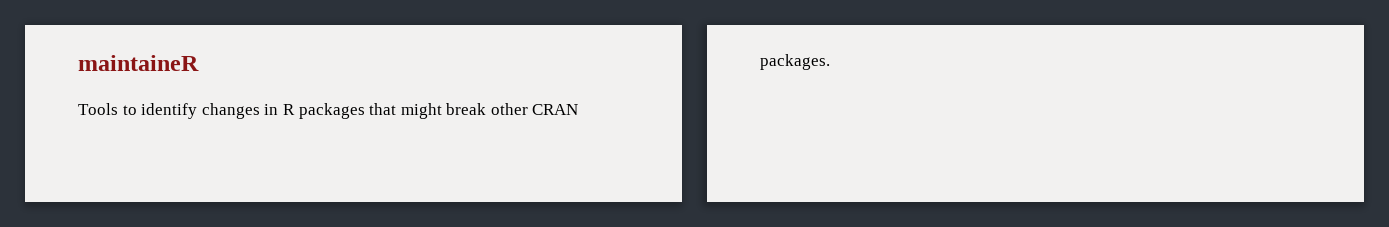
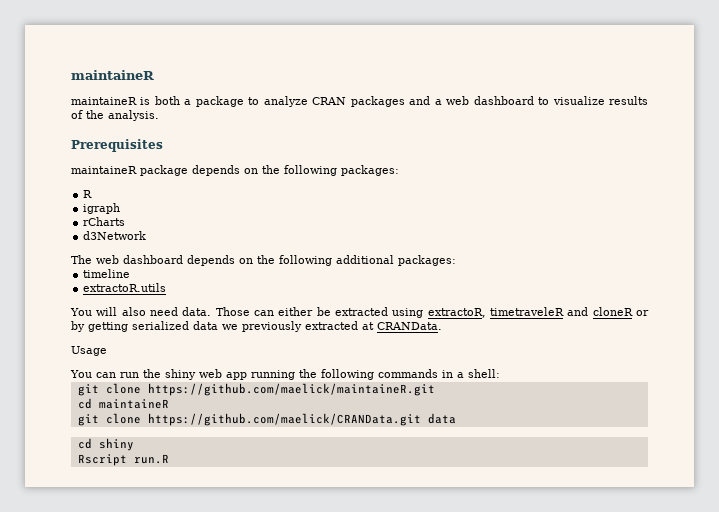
[78,55,199,71] [78,103,579,119] [760,54,830,70] maintaineR // Tools to identify changes in R packages that might break other CRAN packages. -> [71,70,154,80] [71,96,648,107] [71,110,159,121] [71,139,163,152] [71,165,399,176] [83,190,93,198] [83,203,121,214] [83,217,126,226] [83,231,147,240] [71,255,456,266] [83,269,131,278] [83,283,167,292] [70,307,649,318] [71,321,442,332] [71,346,107,356] [70,369,500,380] [77,383,435,396] [77,398,169,409] [77,413,456,426] [77,438,134,451] [77,454,169,466] maintaineR // maintaineR is both a package to analyze CRAN packages and a web dashboard to visualize results of the analysis. // Prerequisites // maintaineR package depends on the following packages: // R // igraph // rCharts // d3Network // The web dashboard depends on the following additional packages: // timeline // extractoR.utils // You will also need data. Those can either be extracted using extractoR, timetraveleR and cloneR or by getting serialized data we previously extracted at CRANData. // Usage // You can run the shiny web app running the following commands in a shell: // git clone https://github.com/maelick/maintaineR.git // cd maintaineR // git clone https://github.com/maelick/CRANData.git data // cd shiny // Rscript run.R

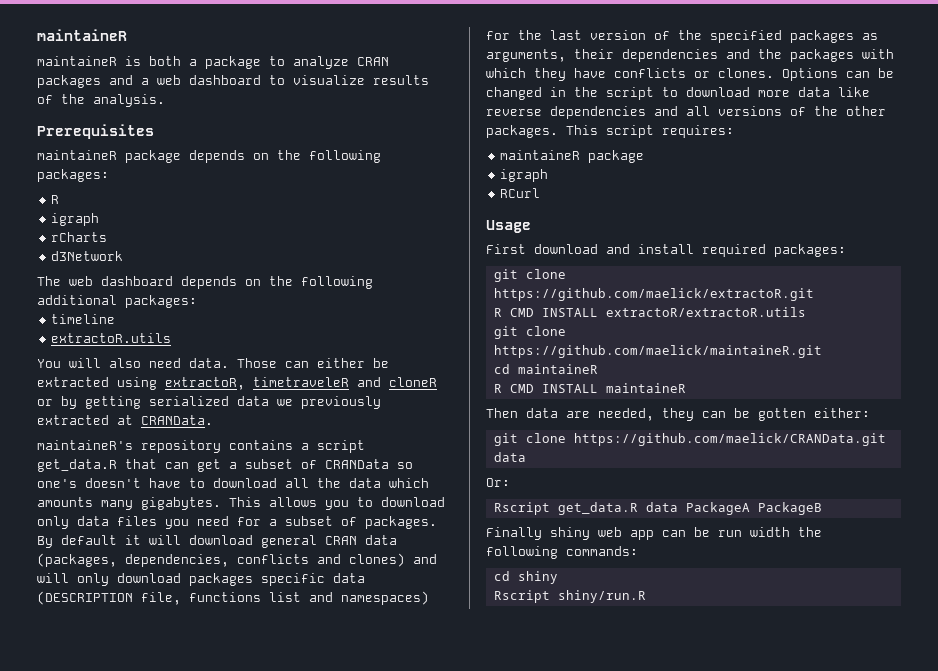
[71,346,107,356] [70,369,500,380] Usage // You can run the shiny web app running the following commands in a shell: -> [37,440,365,453] [37,459,413,472] [37,478,429,488] [37,497,445,510] [37,516,437,529] [37,535,397,548] [37,553,437,567] [37,573,365,586] [37,591,429,605] [486,30,878,43] [486,49,894,62] [486,68,894,81] [486,87,870,100] [486,106,886,119] [486,125,734,138] [500,150,645,163] [500,169,549,182] [500,188,541,198] [486,220,531,233] [486,244,846,257] [493,269,566,282] [493,288,814,301] [493,307,806,317] maintaineR's repository contains a script get_data.R that can get a subset of CRANData so one's doesn't have to download all the data which amounts many gigabytes. This allows you to download only data files you need for a subset of packages. By default it will download general CRAN data (packages, dependencies, conflicts and clones) and will only download packages specific data (DESCRIPTION file, functions list and namespaces) for the last version of the specified packages as arguments, their dependencies and the packages with which they have conflicts or clones. Options can be changed in the script to download more data like reverse dependencies and all versions of the other packages. This script requires: // maintaineR package // igraph // RCurl // Usage // First download and install required packages: // git clone https://github.com/maelick/extractoR.git // R CMD INSTALL extractoR/extractoR.utils
[77,413,456,426] git clone https://github.com/maelick/CRANData.git data -> [493,383,686,393] [486,408,870,421] [493,433,886,446] [493,452,526,462] [486,478,510,487] [493,502,822,515] [486,527,822,540] [486,546,638,559] R CMD INSTALL maintaineR // Then data are needed, they can be gotten either: // git clone https://github.com/maelick/CRANData.git data // Or: // Rscript get_data.R data PackageA PackageB // Finally shiny web app can be run width the following commands:
[133,454,169,464] run.R -> [557,590,646,603] shiny/run.R

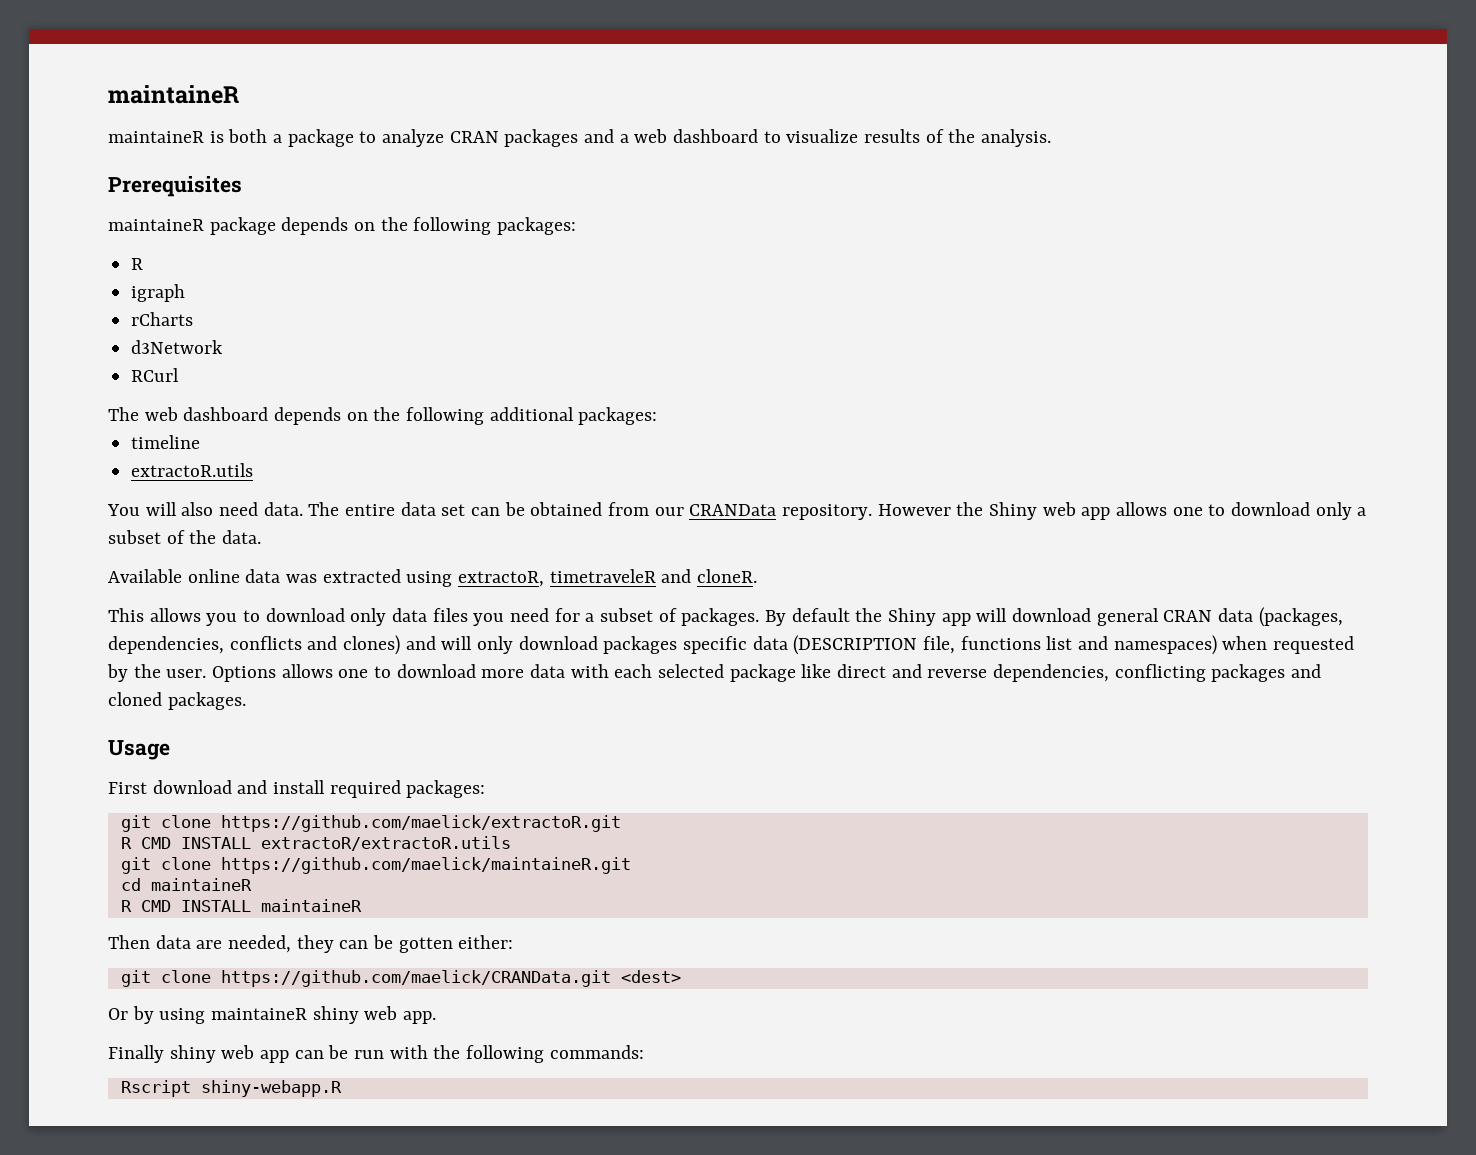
(124, 256) none -> [131,368,180,382] // RCurl
[237,358,389,368] Those can either be -> [308,502,1367,520] [108,530,262,544] [108,569,318,583] The entire data set can be obtained from our CRANData repository. However the Shiny web app allows one to download only a subset of the data. // Available online data was
[389,377,437,387] [37,396,381,409] [37,415,213,425] [37,440,365,453] [37,459,413,472] [37,478,429,488] [37,497,221,510] cloneR or by getting serialized data we previously extracted at CRANData. // maintaineR's repository contains a script get_data.R that can get a subset of CRANData so one's doesn't have to download all the data which amounts many gigabytes. -> [697,569,758,583] cloneR. //
[125,535,141,545] it -> [855,608,971,626] the Shiny app
[486,30,878,43] [486,49,894,62] [486,68,894,81] [486,87,870,100] [486,106,886,119] [486,125,734,138] [500,150,645,163] [500,169,549,182] [500,188,541,198] for the last version of the specified packages as arguments, their dependencies and the packages with which they have conflicts or clones. Options can be changed in the script to download more data like reverse dependencies and all versions of the other packages. This script requires: // maintaineR package // igraph // RCurl -> [1222,636,1355,654] [107,664,1322,682] [108,692,246,710] when requested by the user. Options allows one to download more data with each selected package like direct and reverse dependencies, conflicting packages and cloned packages.
[493,452,526,462] [486,478,510,487] [493,502,822,515] data // Or: // Rscript get_data.R data PackageA PackageB -> [620,970,681,983] [108,1006,437,1024] <dest> // Or by using maintaineR shiny web app.
[750,527,790,537] width -> [389,1045,428,1059] with
[493,571,558,584] [493,590,646,603] // cd shiny // Rscript shiny/run.R -> [120,1080,342,1097] // Rscript shiny-webapp.R

